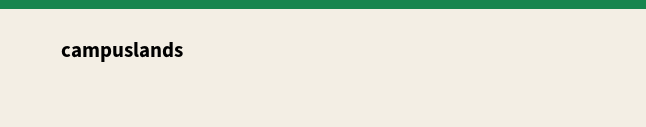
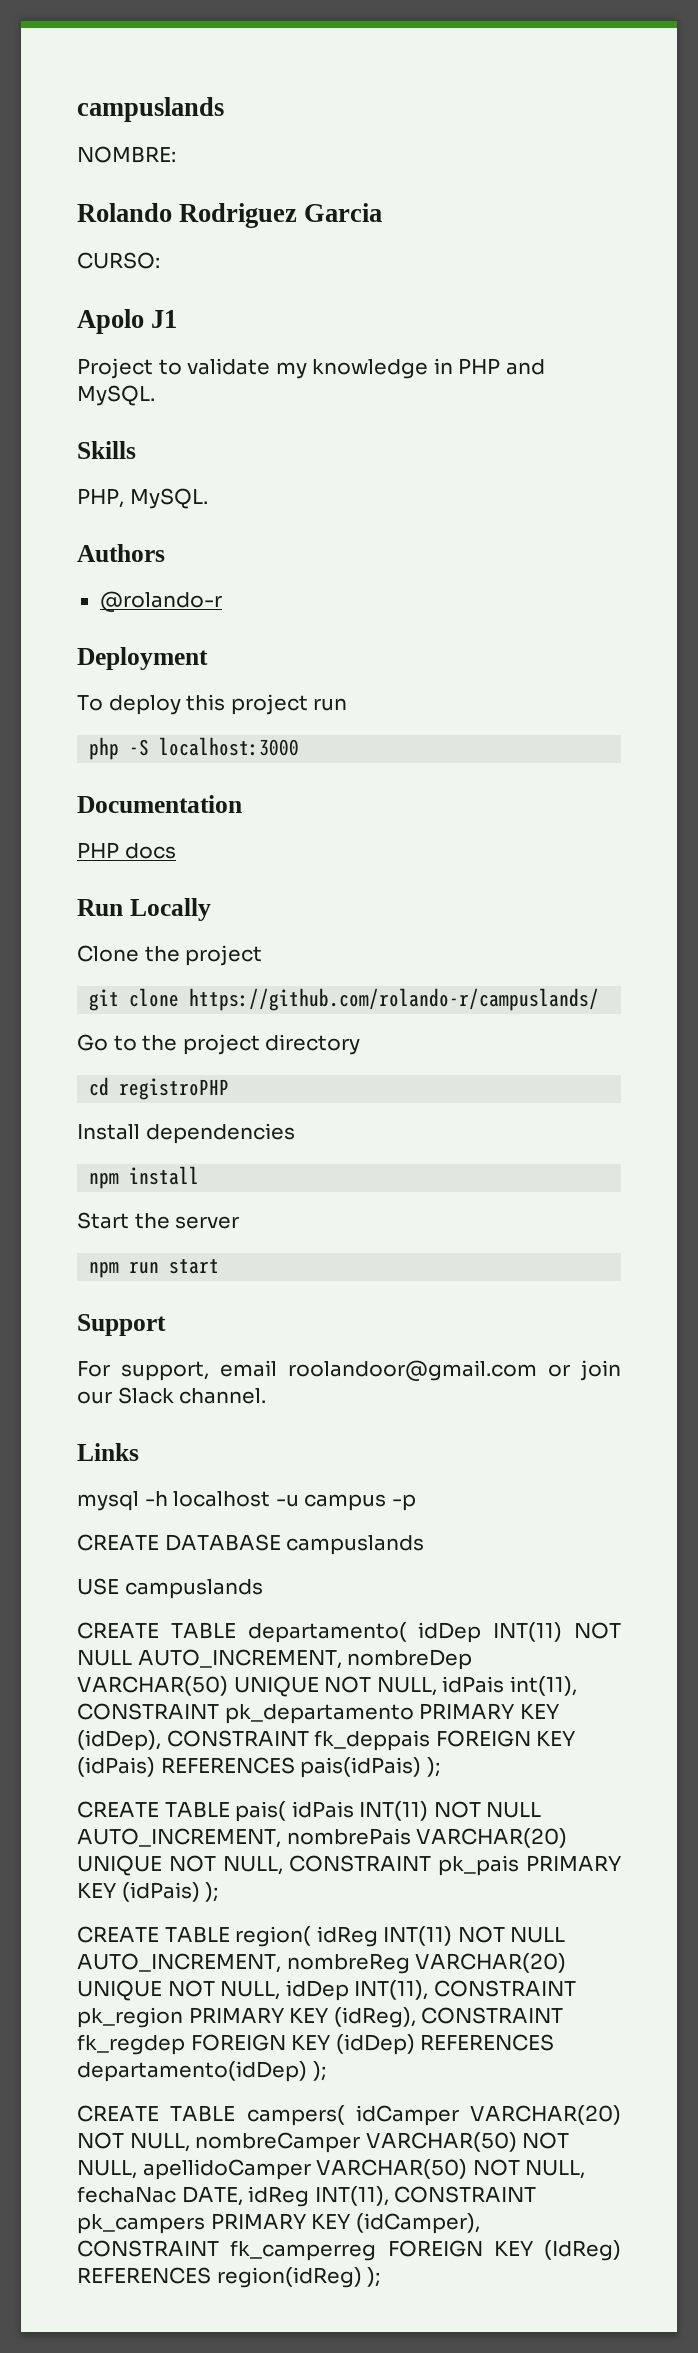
[61,42,183,62] campuslands -> [77,97,224,122] [77,146,176,163] [77,203,383,228] [77,252,160,269] [77,309,178,334] [77,358,545,379] [77,385,155,406] [77,441,136,459] [77,488,208,509] [77,544,165,562] [99,591,222,612] [77,647,208,670] [77,694,348,715] [89,737,300,760] [77,795,242,813] [77,842,176,859] [77,898,211,921] [77,945,263,966] [89,988,600,1011] [77,1034,361,1055] [89,1077,230,1100] [77,1123,295,1144] [89,1166,200,1189] [77,1212,240,1229] [89,1259,220,1278] [77,1314,166,1336] [77,1360,621,1381] [77,1387,267,1404] [77,1443,139,1461] [77,1491,416,1511] [77,1534,425,1555] [77,1578,263,1599] [77,1622,621,1643] [77,1649,473,1670] [77,1676,577,1697] [77,1703,559,1724] [77,1730,576,1751] [77,1757,440,1778] [77,1801,542,1822] [77,1828,568,1848] [77,1855,621,1876] [77,1882,219,1902] [77,1926,566,1947] [77,1953,567,1974] [77,1980,576,2001] [77,2007,564,2028] [77,2034,555,2055] [77,2061,326,2082] [77,2105,621,2126] [77,2132,570,2153] [77,2159,586,2180] [77,2186,537,2207] [77,2213,480,2234] [77,2240,621,2261] [77,2267,381,2288] campuslands // NOMBRE: // Rolando Rodriguez Garcia // CURSO: // Apolo J1 // Project to validate my knowledge in PHP and MySQL. // Skills // PHP, MySQL. // Authors // @rolando-r // Deployment // To deploy this project run // php -S localhost:3000 // Documentation // PHP docs // Run Locally // Clone the project // git clone https://github.com/rolando-r/campuslands/ // Go to the project directory // cd registroPHP // Install dependencies // npm install // Start the server // npm run start // Support // For support, email roolandoor@gmail.com or join our Slack channel. // Links // mysql -h localhost -u campus -p // CREATE DATABASE campuslands // USE campuslands // CREATE TABLE departamento( idDep INT(11) NOT NULL AUTO_INCREMENT, nombreDep VARCHAR(50) UNIQUE NOT NULL, idPais int(11), CONSTRAINT pk_departamento PRIMARY KEY (idDep), CONSTRAINT fk_deppais FOREIGN KEY (idPais) REFERENCES pais(idPais) ); // CREATE TABLE pais( idPais INT(11) NOT NULL AUTO_INCREMENT, nombrePais VARCHAR(20) UNIQUE NOT NULL, CONSTRAINT pk_pais PRIMARY KEY (idPais) ); // CREATE TABLE region( idReg INT(11) NOT NULL AUTO_INCREMENT, nombreReg VARCHAR(20) UNIQUE NOT NULL, idDep INT(11), CONSTRAINT pk_region PRIMARY KEY (idReg), CONSTRAINT fk_regdep FOREIGN KEY (idDep) REFERENCES departamento(idDep) ); // CREATE TABLE campers( idCamper VARCHAR(20) NOT NULL, nombreCamper VARCHAR(50) NOT NULL, apellidoCamper VARCHAR(50) NOT NULL, fechaNac DATE, idReg INT(11), CONSTRAINT pk_campers PRIMARY KEY (idCamper), CONSTRAINT fk_camperreg FOREIGN KEY (IdReg) REFERENCES region(idReg) );

